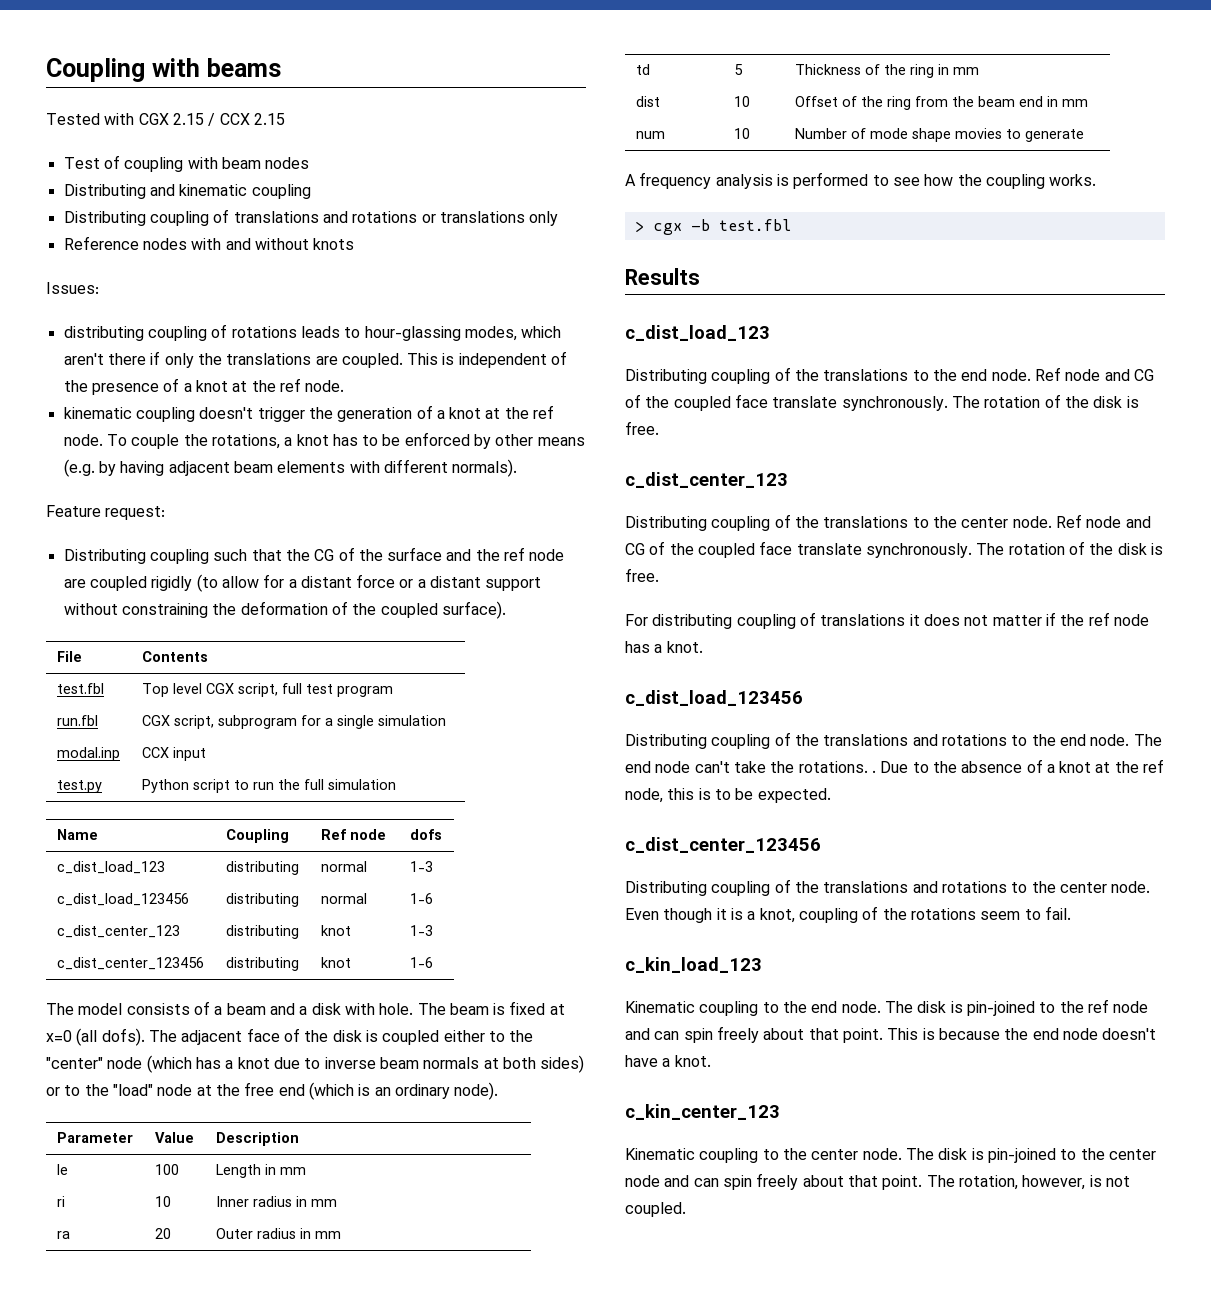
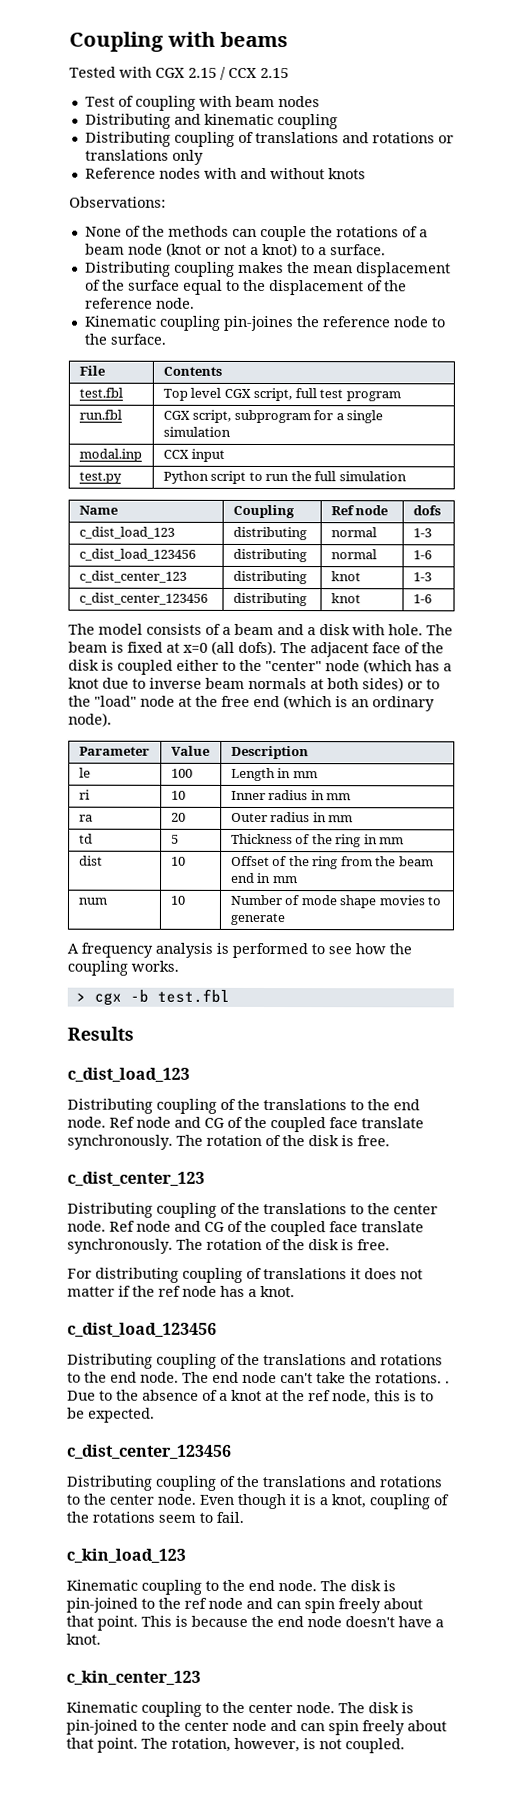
[46,282,99,294] [63,324,562,341] [63,351,568,368] [63,378,345,395] [63,405,555,422] [63,432,585,449] [63,459,518,477] [46,505,166,520] [63,547,565,564] [63,574,542,592] [63,601,506,619] Issues: // distributing coupling of rotations leads to hour-glassing modes, which aren't there if only the translations are coupled. This is independent of the presence of a knot at the ref node. // kinematic coupling doesn't trigger the generation of a knot at the ref node. To couple the rotations, a knot has to be enforced by other means (e.g. by having adjacent beam elements with different normals). // Feature request: // Distributing coupling such that the CG of the surface and the ref node are coupled rigidly (to allow for a distant force or a distant support without constraining the deformation of the coupled surface). -> [69,196,166,208] [84,225,428,242] [84,242,386,258] [84,261,451,278] [84,279,407,296] [84,297,195,309] [83,315,446,332] [83,333,166,345] Observations: // None of the methods can couple the rotations of a beam node (knot or not a knot) to a surface. // Distributing coupling makes the mean displacement of the surface equal to the displacement of the reference node. // Kinematic coupling pin-joines the reference node to the surface.

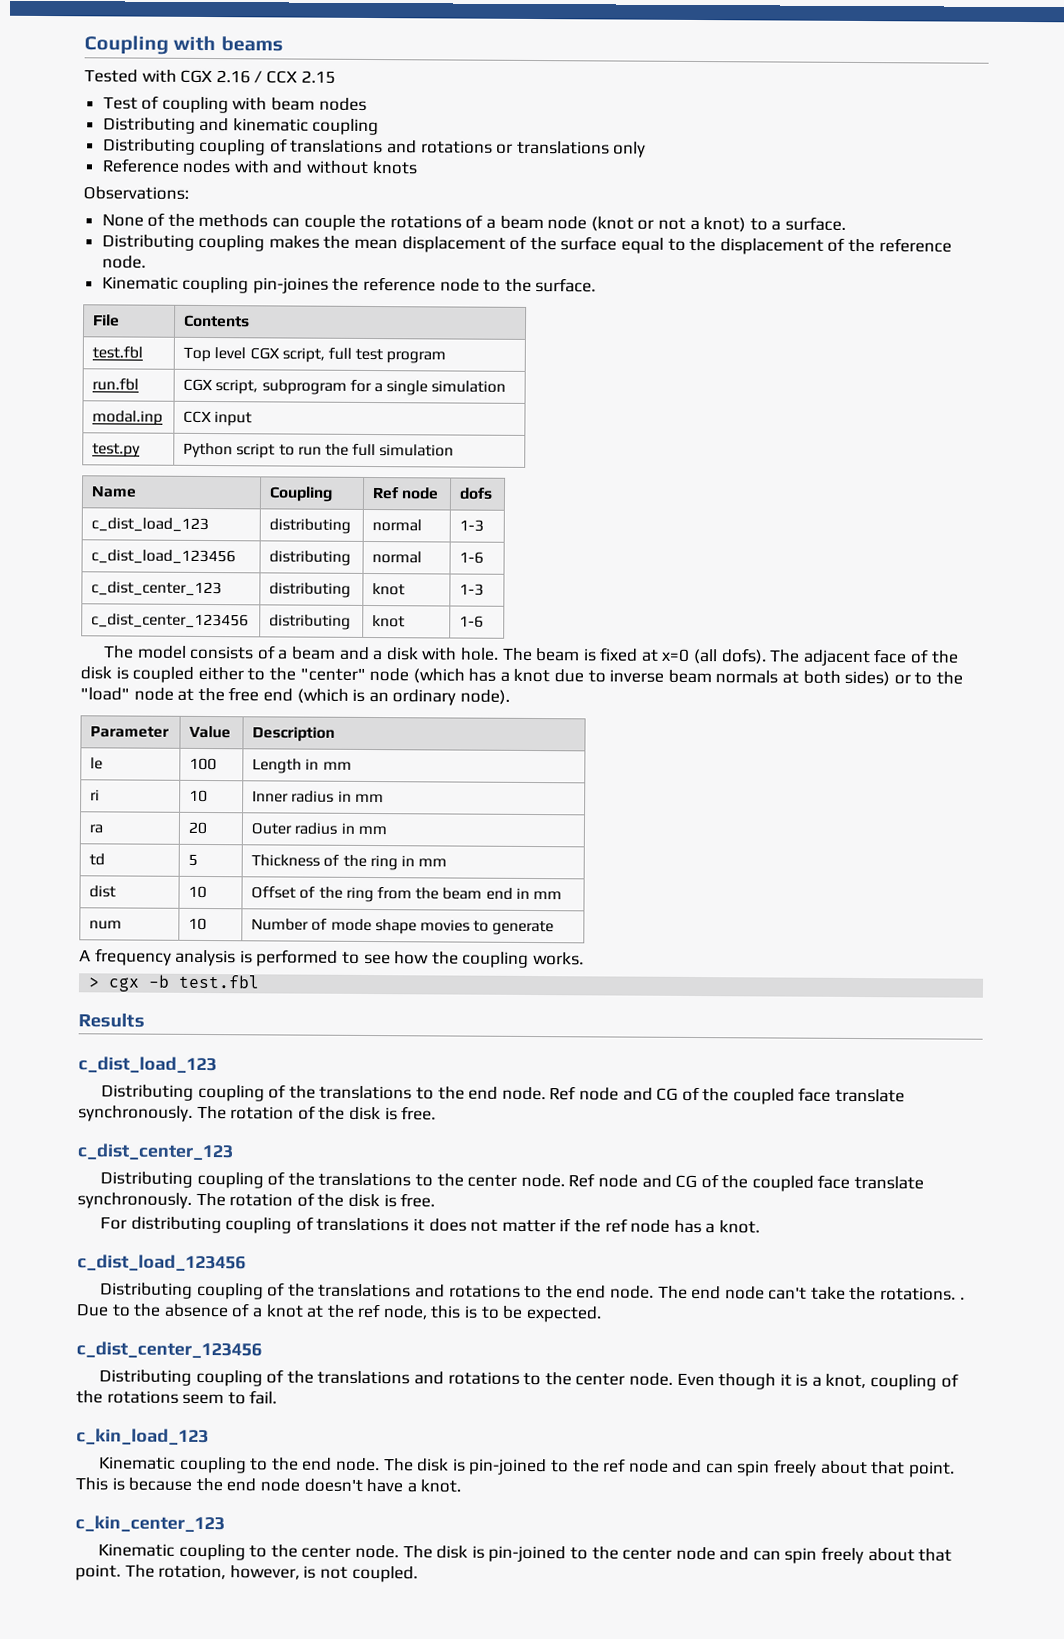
[188,67,217,78] 2.15 -> [215,70,251,84] 2.16

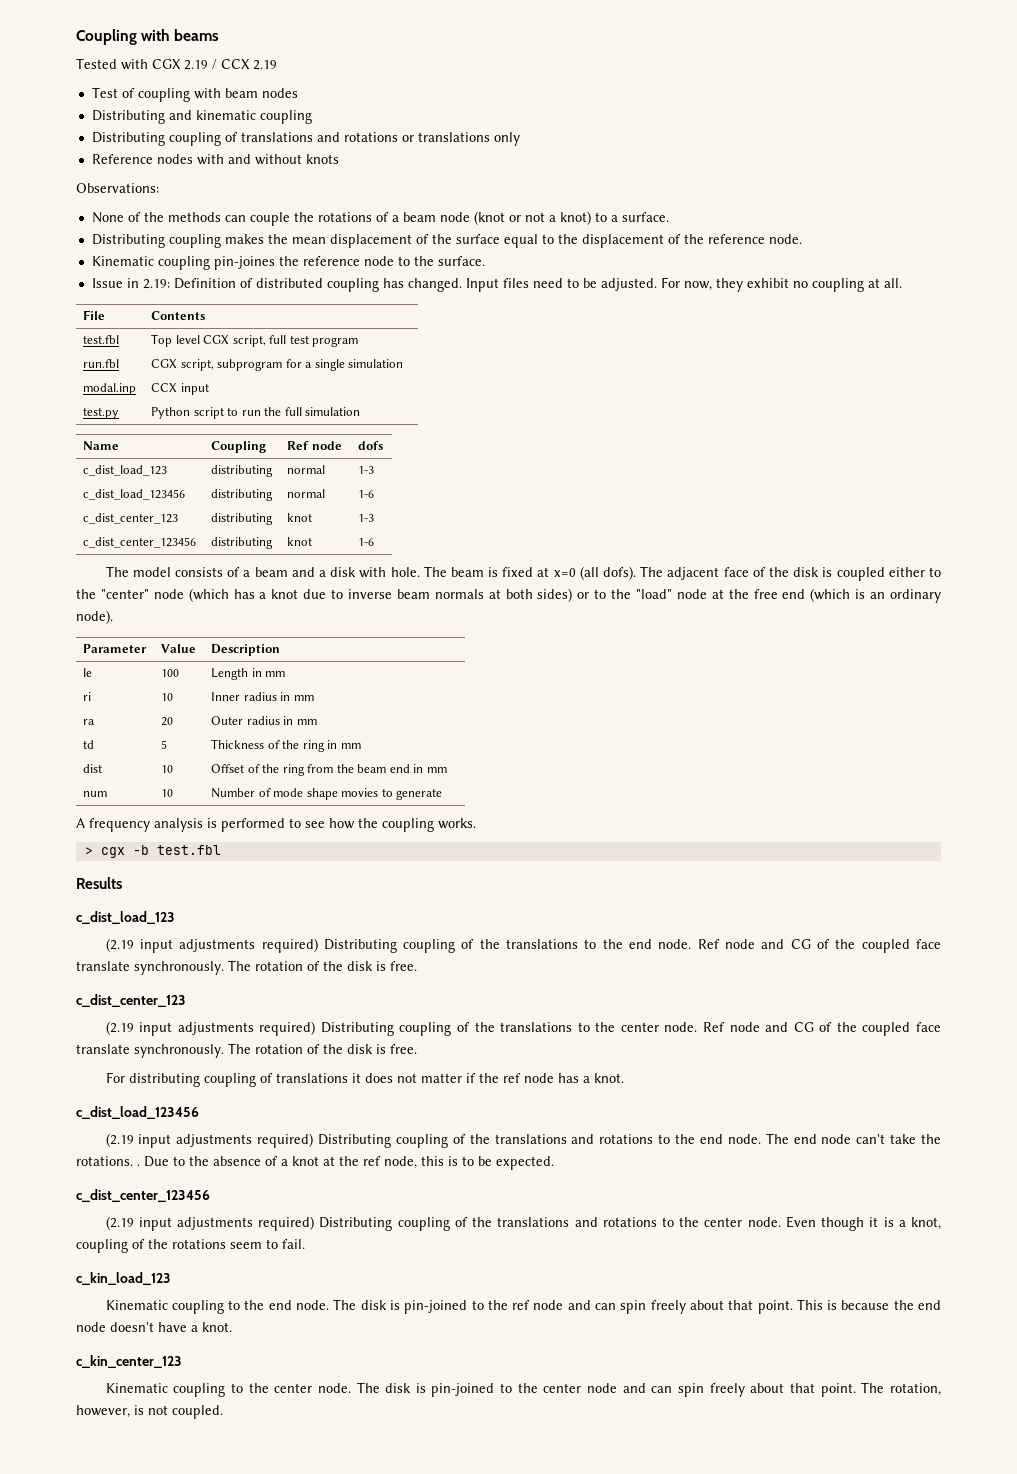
[215,70,251,84] 2.16 -> [184,60,208,70] 2.19
[300,70,336,84] 2.15 -> [253,60,277,70] 2.19
(597, 285) none -> [91,277,902,292] // Issue in 2.19: Definition of distributed coupling has changed. Input files need to be adjusted. For now, they exhibit no coupling at all.
(217, 1065) none -> [105,938,318,953] (2.19 input adjustments required)
(234, 1152) none -> [105,1021,316,1036] (2.19 input adjustments required)
(246, 1263) none -> [105,1133,314,1148] (2.19 input adjustments required)
(262, 1350) none -> [105,1216,315,1231] (2.19 input adjustments required)

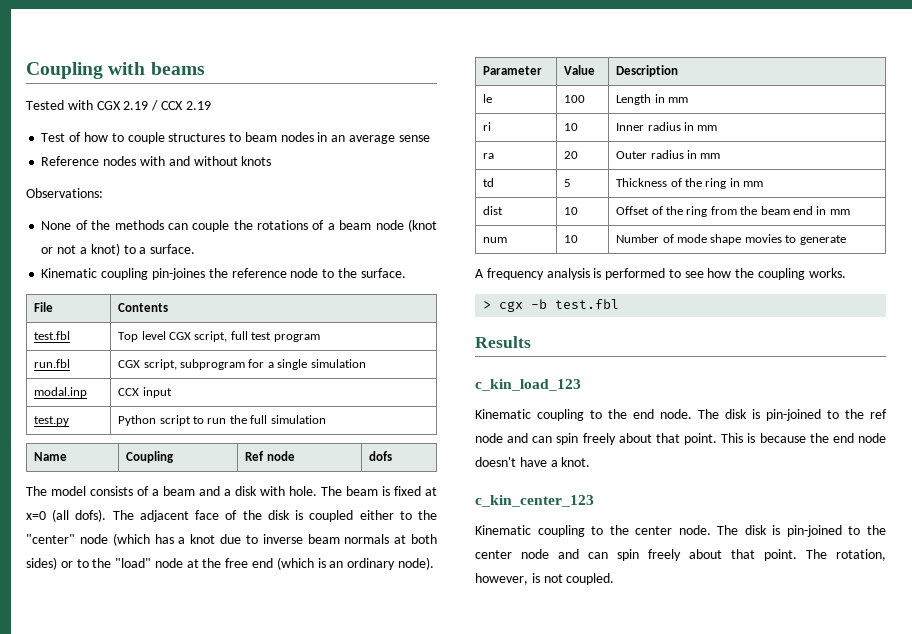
[137,88,298,102] [91,110,312,124] [91,132,520,146] coupling with beam nodes // Distributing and kinematic coupling // Distributing coupling of translations and rotations or translations only -> [83,132,430,144] how to couple structures to beam nodes in an average sense
[91,234,802,248] // Distributing coupling makes the mean displacement of the surface equal to the displacement of the reference node. -> (196, 249) none
[91,277,902,292] // Issue in 2.19: Definition of distributed coupling has changed. Input files need to be adjusted. For now, they exhibit no coupling at all. -> (406, 273) none
[83,465,168,476] [211,465,274,477] [287,465,326,474] [358,466,375,474] [83,489,186,500] [211,489,274,501] [287,489,326,498] [358,490,375,498] [83,513,179,524] [211,513,274,525] [287,513,313,522] [358,514,375,522] [83,537,197,548] [211,537,274,549] [287,537,313,546] [358,538,375,546] // c_dist_load_123 | distributing | normal | 1-3 // c_dist_load_123456 | distributing | normal | 1-6 // c_dist_center_123 | distributing | knot | 1-3 // c_dist_center_123456 | distributing | knot | 1-6 -> (393, 456) none
[76,911,175,924] [105,938,942,953] [76,960,417,975] [76,994,186,1007] [105,1021,942,1036] [76,1043,417,1058] [105,1072,624,1087] [76,1106,199,1119] [105,1133,941,1148] [76,1156,554,1170] [76,1189,210,1202] [105,1216,941,1231] [76,1239,305,1253] // c_dist_load_123 // (2.19 input adjustments required) Distributing coupling of the translations to the end node. Ref node and CG of the coupled face translate synchronously. The rotation of the disk is free. // c_dist_center_123 // (2.19 input adjustments required) Distributing coupling of the translations to the center node. Ref node and CG of the coupled face translate synchronously. The rotation of the disk is free. // For distributing coupling of translations it does not matter if the ref node has a knot. // c_dist_load_123456 // (2.19 input adjustments required) Distributing coupling of the translations and rotations to the end node. The end node can't take the rotations. . Due to the absence of a knot at the ref node, this is to be expected. // c_dist_center_123456 // (2.19 input adjustments required) Distributing coupling of the translations and rotations to the center node. Even though it is a knot, coupling of the rotations seem to fail. -> (531, 342) none

